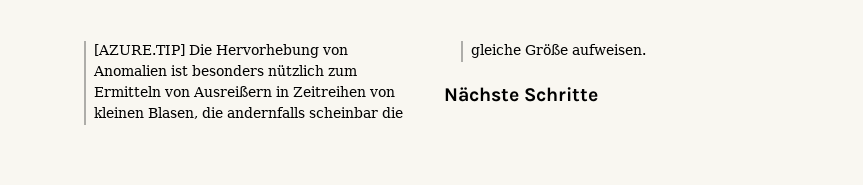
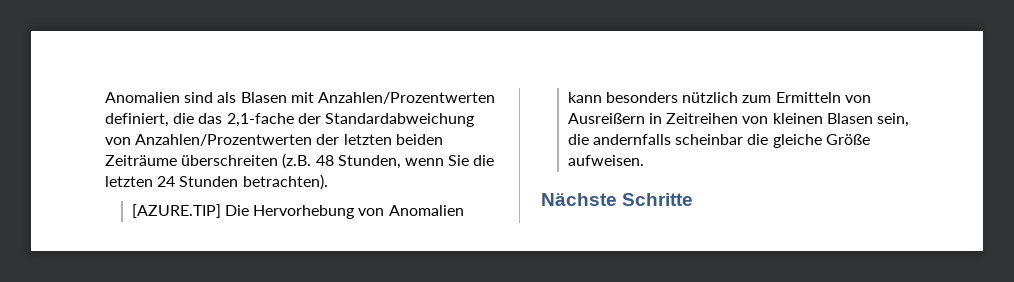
(93, 50) none -> [105,92,495,104] [105,113,474,127] [105,134,443,146] [105,153,495,169] [105,174,328,190] Anomalien sind als Blasen mit Anzahlen/Prozentwerten definiert, die das 2,1-fache der Standardabweichung von Anzahlen/Prozentwerten der letzten beiden Zeiträume überschreiten (z.B. 48 Stunden, wenn Sie die letzten 24 Stunden betrachten). //
[170,65,188,76] ist -> [567,92,602,103] kann
[147,107,198,119] Blasen, -> [826,113,909,127] Blasen sein,

